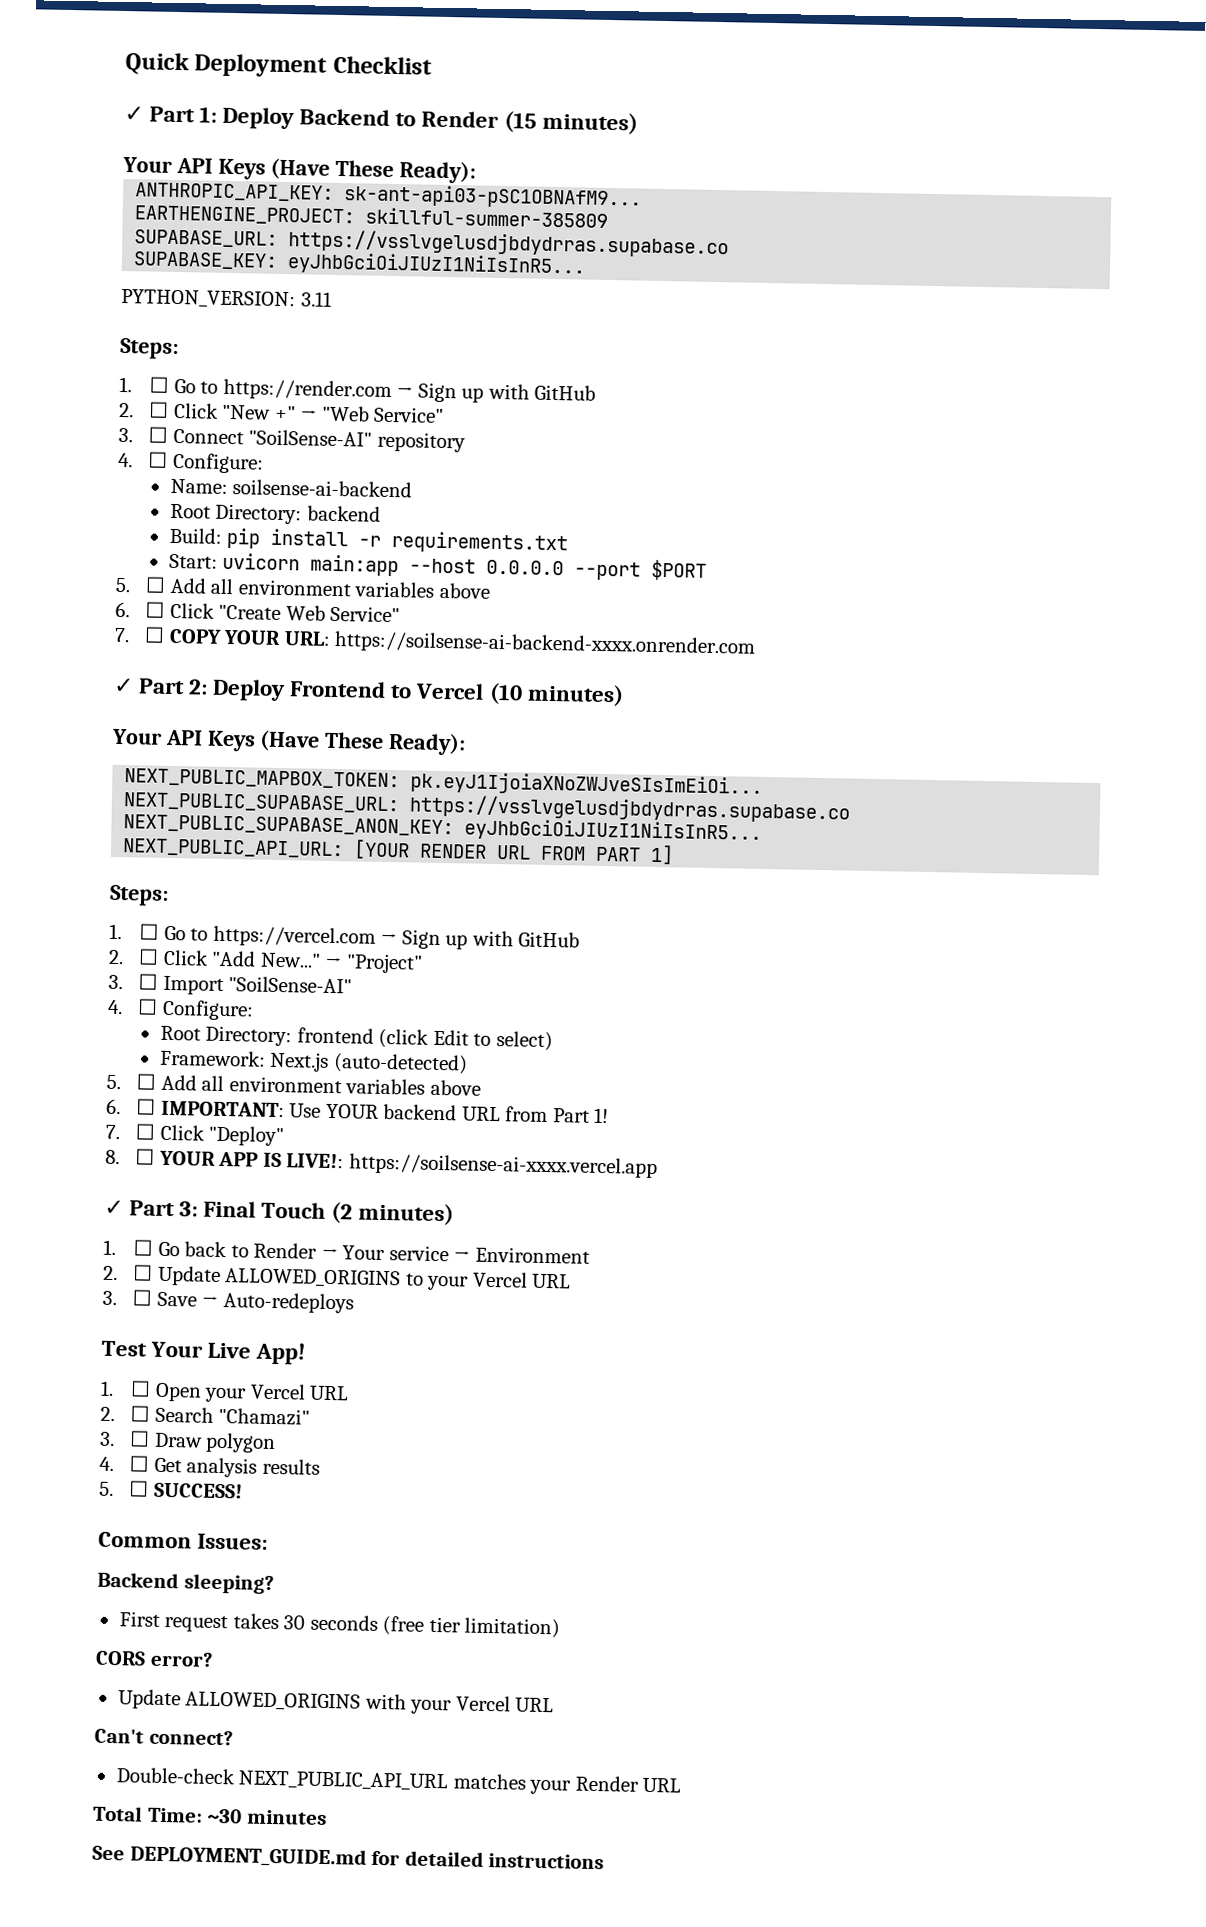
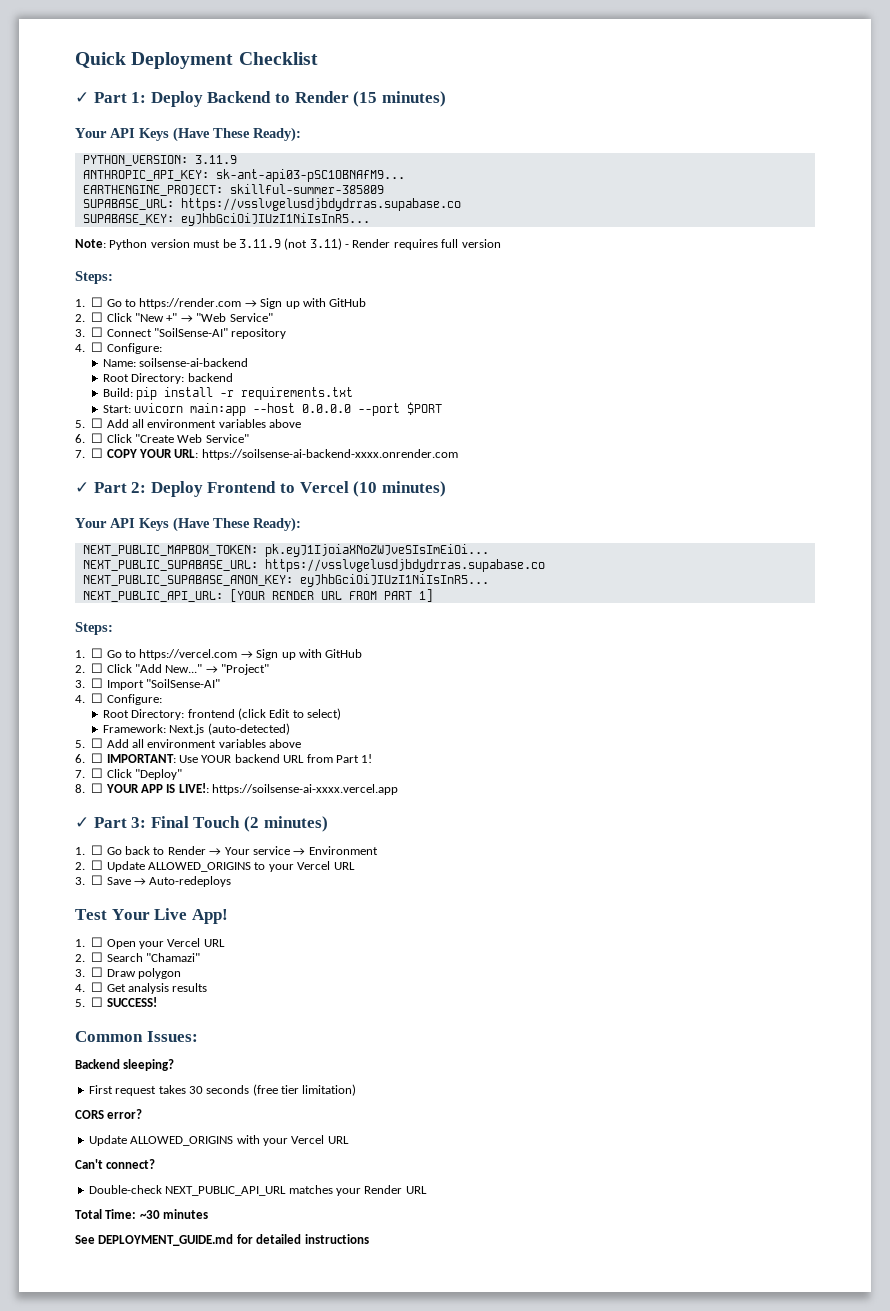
(477, 172) none -> [82,155,237,166] // PYTHON_VERSION: 3.11.9
[121,288,332,309] PYTHON_VERSION: 3.11 -> [75,238,501,250] Note: Python version must be 3.11.9 (not 3.11) - Render requires full version

